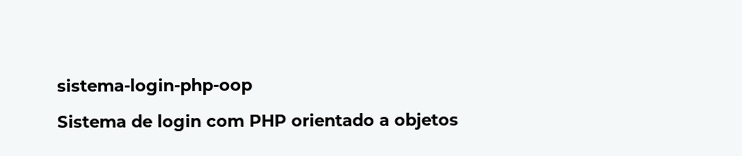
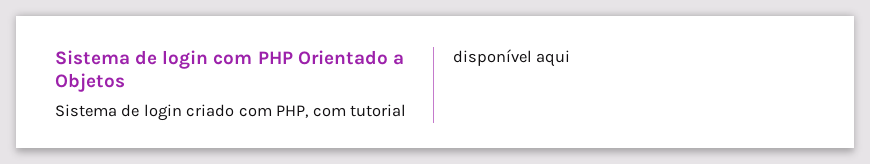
[56,77,253,96] sistema-login-php-oop // -> (55, 57) none
[291,112,459,130] orientado a objetos -> [297,50,404,65] [55,73,125,92] [55,104,407,121] [453,49,571,67] Orientado a Objetos // Sistema de login criado com PHP, com tutorial disponível aqui

